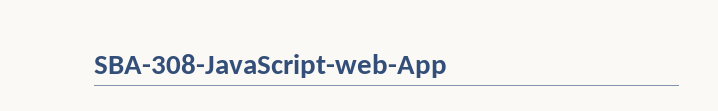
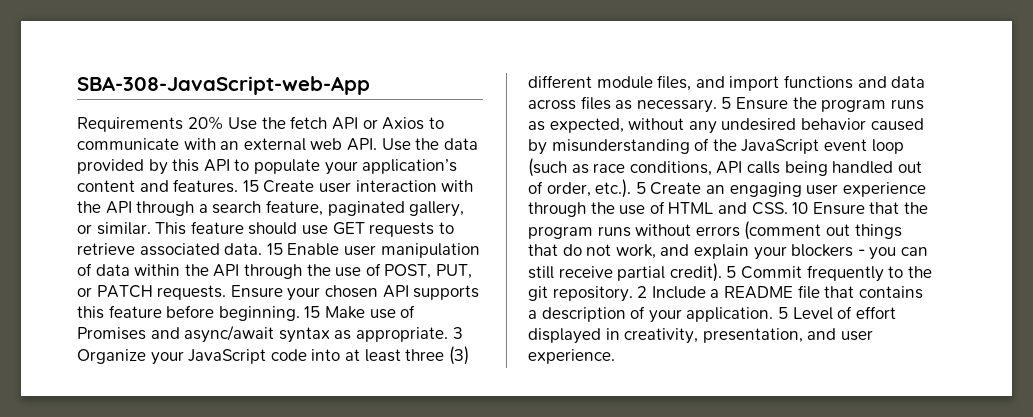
(447, 66) none -> [77,116,444,132] [77,138,478,151] [77,159,458,175] [77,179,474,193] [77,200,465,217] [77,221,454,237] [77,243,480,258] [77,263,472,279] [77,285,480,301] [77,305,416,321] [77,325,463,343] [77,346,469,365] [528,75,926,91] [528,96,924,113] [528,118,924,134] [528,138,904,155] [528,158,922,177] [528,179,926,198] [528,201,928,217] [528,221,902,240] [528,244,928,260] [528,263,932,282] [528,285,923,302] [528,306,896,323] [528,328,873,344] [528,349,615,364] // Requirements 20% Use the fetch API or Axios to communicate with an external web API. Use the data provided by this API to populate your application’s content and features. 15 Create user interaction with the API through a search feature, paginated gallery, or similar. This feature should use GET requests to retrieve associated data. 15 Enable user manipulation of data within the API through the use of POST, PUT, or PATCH requests. Ensure your chosen API supports this feature before beginning. 15 Make use of Promises and async/await syntax as appropriate. 3 Organize your JavaScript code into at least three (3) different module files, and import functions and data across files as necessary. 5 Ensure the program runs as expected, without any undesired behavior caused by misunderstanding of the JavaScript event loop (such as race conditions, API calls being handled out of order, etc.). 5 Create an engaging user experience through the use of HTML and CSS. 10 Ensure that the program runs without errors (comment out things that do not work, and explain your blockers - you can still receive partial credit). 5 Commit frequently to the git repository. 2 Include a README file that contains a description of your application. 5 Level of effort displayed in creativity, presentation, and user experience.

